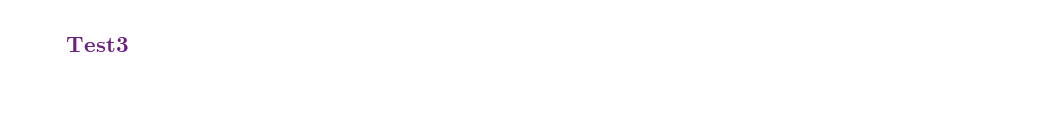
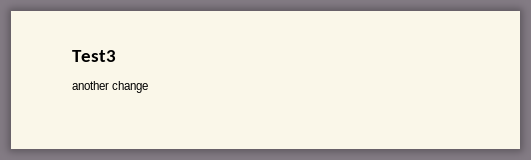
(129, 44) none -> [72,81,149,93] // another change

